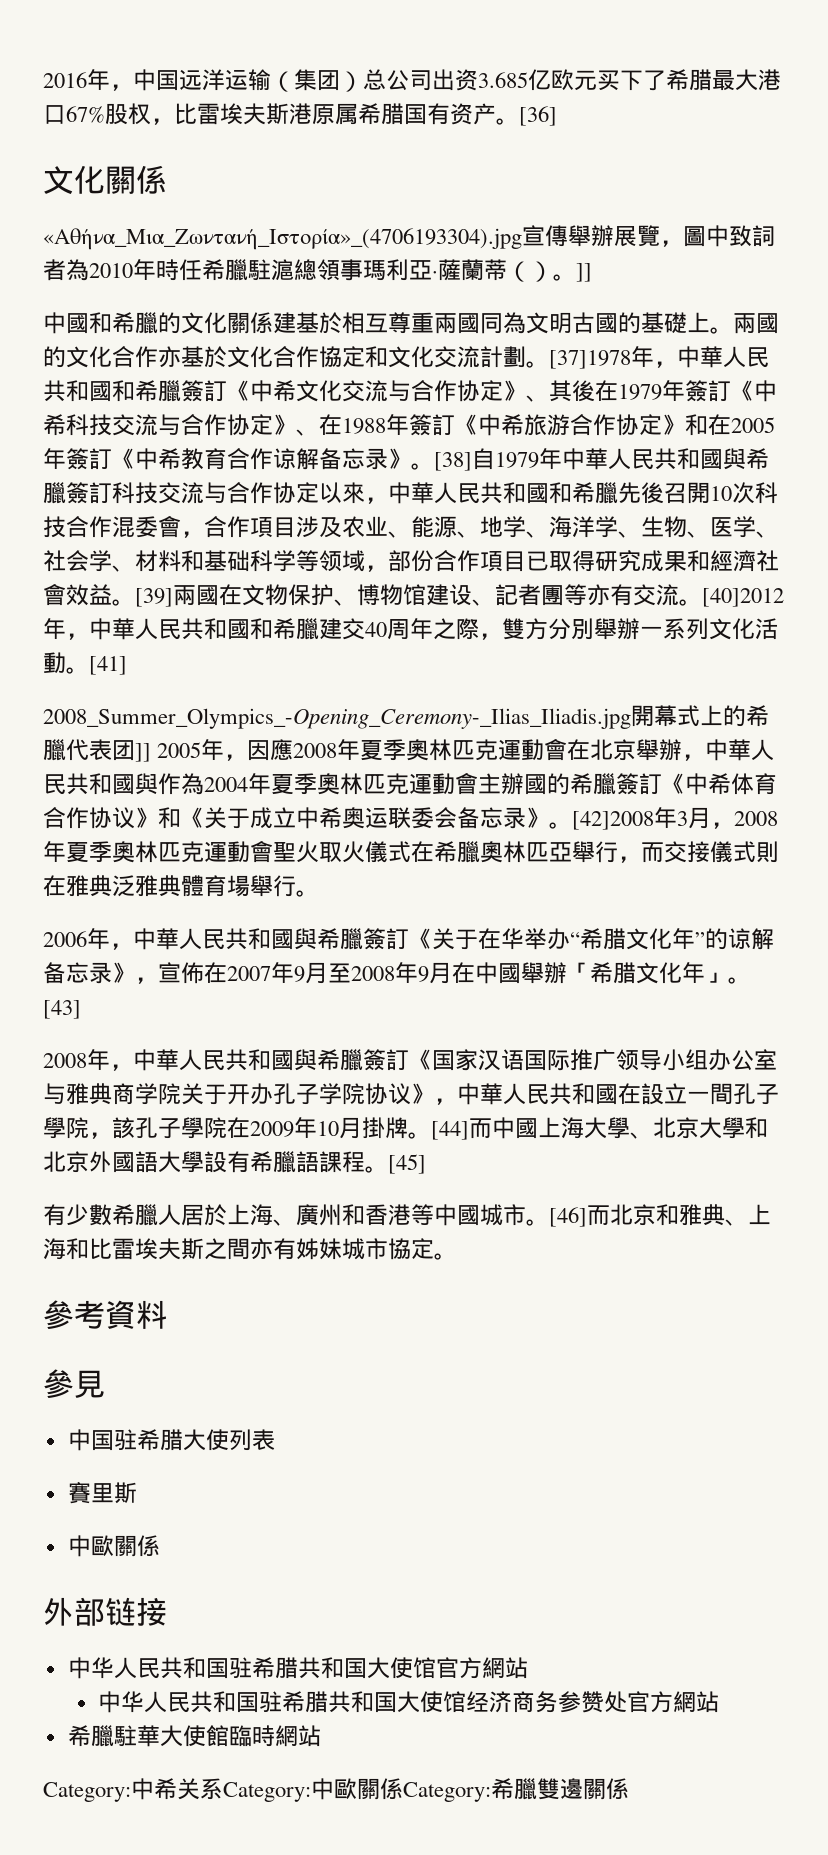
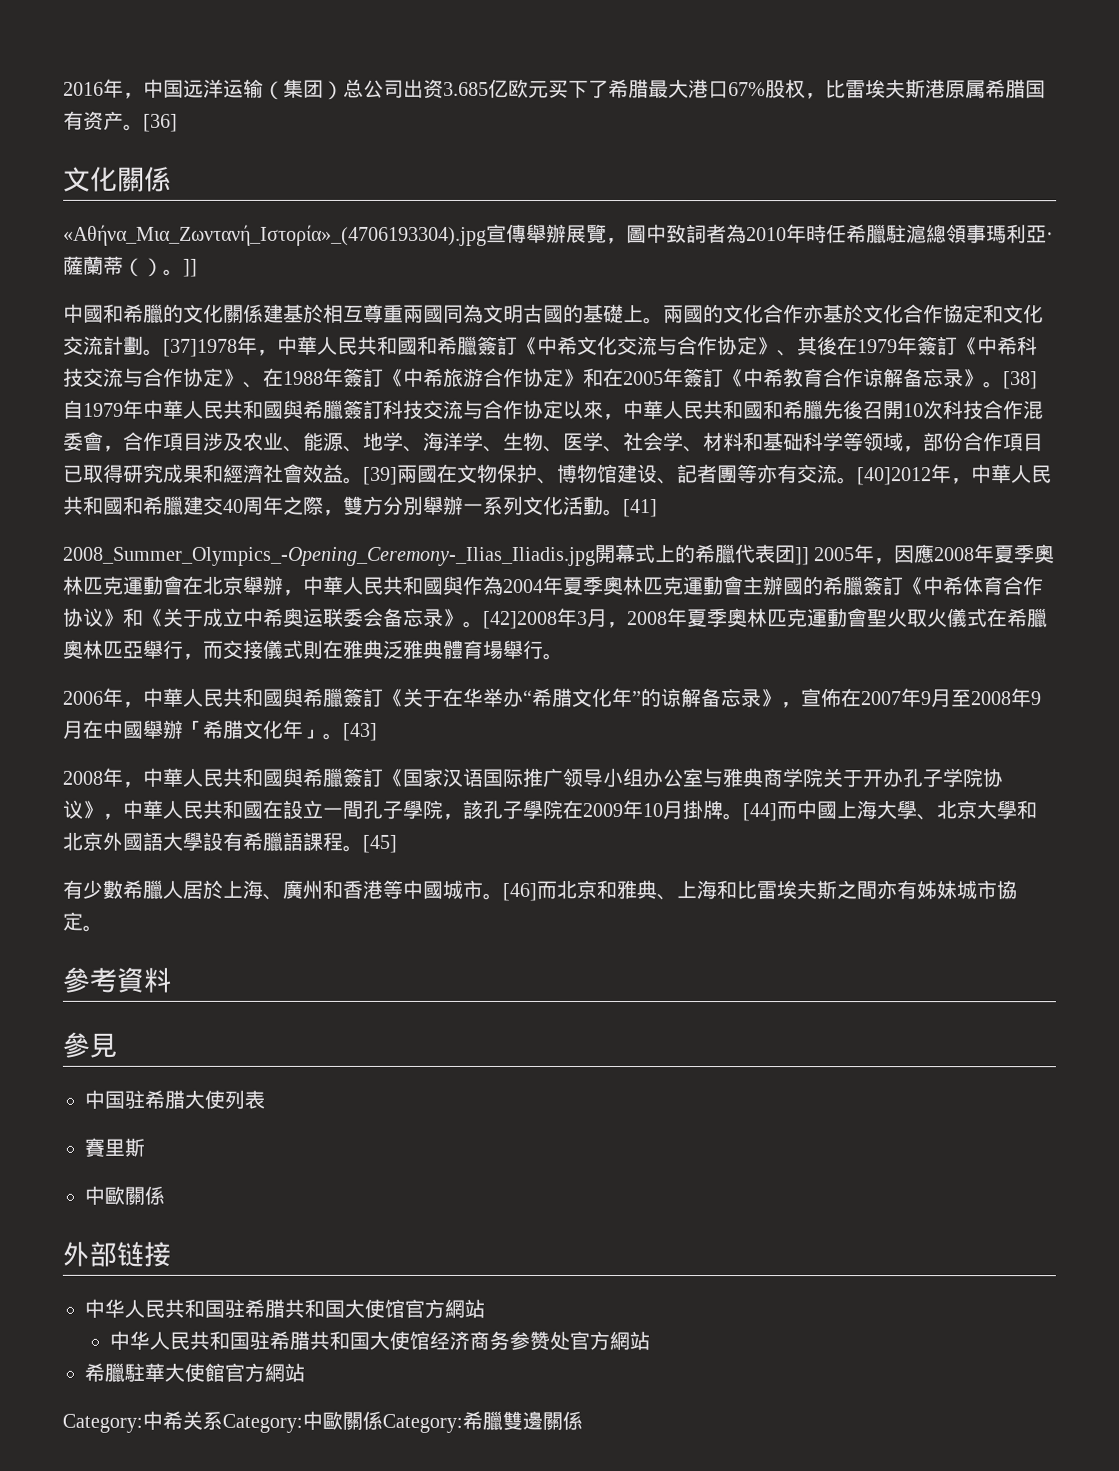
[228,1725,275,1747] 臨時 -> [224,1362,265,1382] 官方

